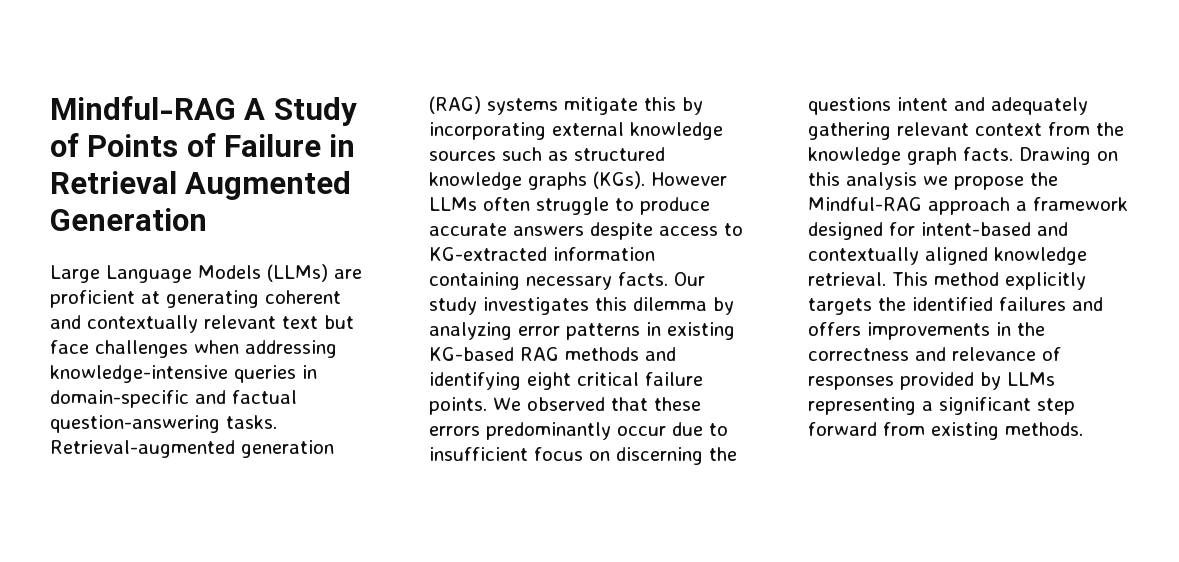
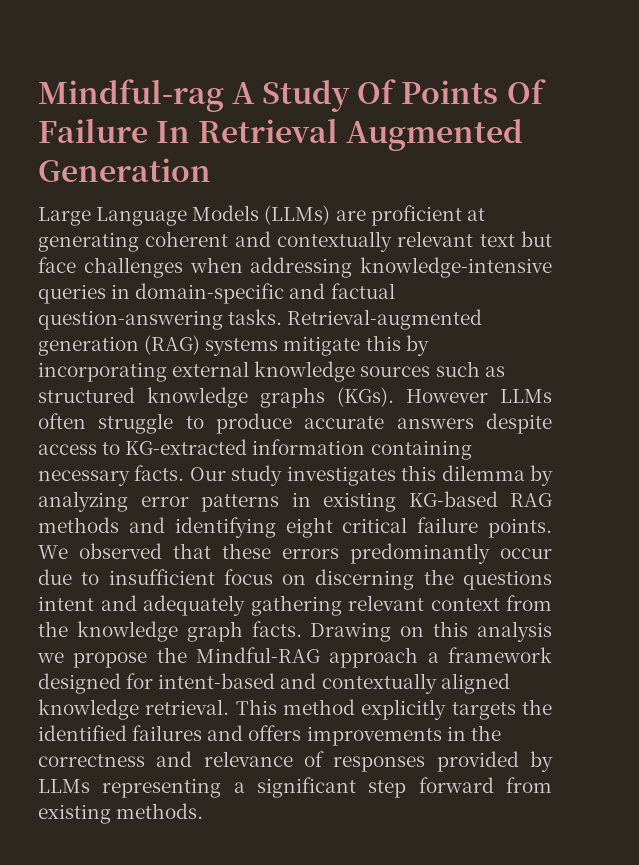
[50,96,236,120] Mindful-RAG -> [38,79,224,112] Mindful-rag
[50,133,356,157] of Points of Failure in -> [357,79,546,104] [38,118,191,143] Of Points Of Failure In

